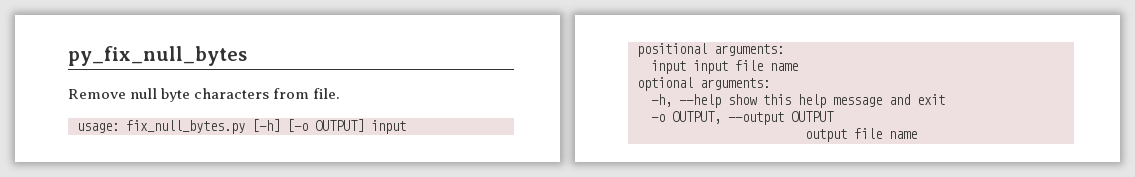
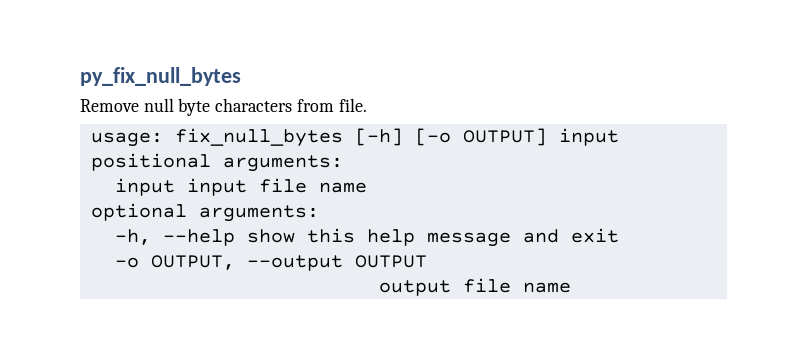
[126,120,245,134] fix_null_bytes.py -> [174,128,343,147] fix_null_bytes

